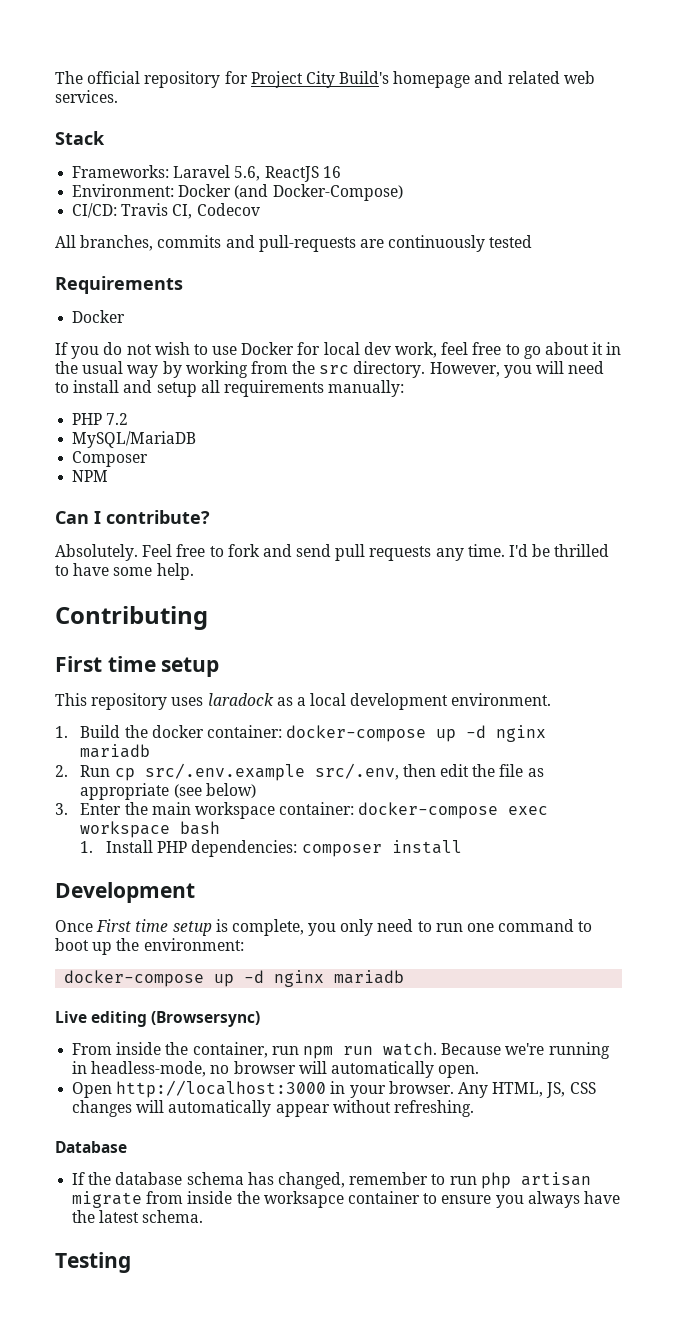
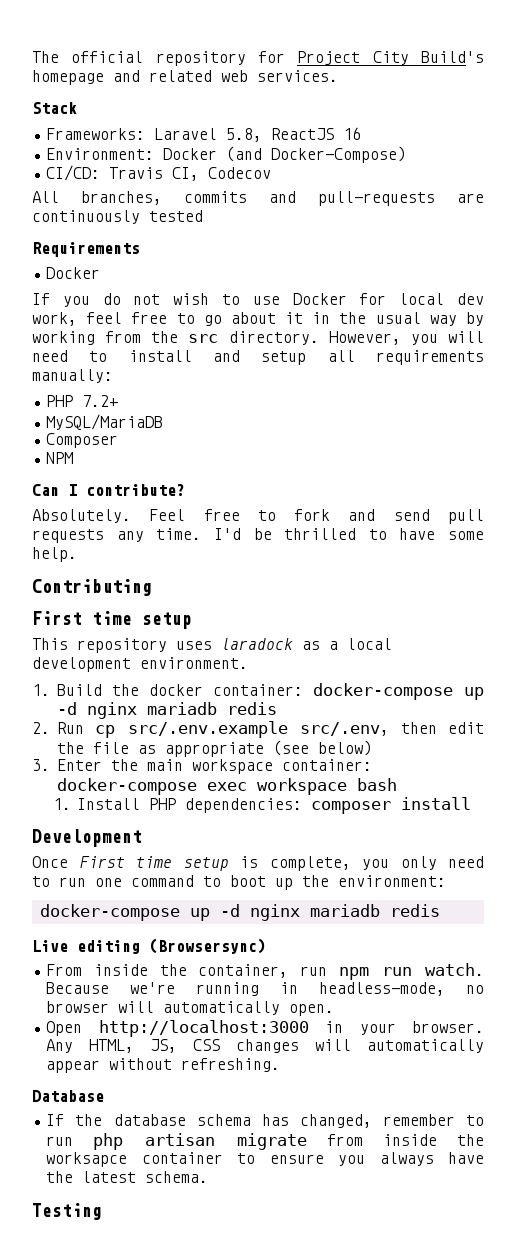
[234,166,261,181] 5.6, -> [226,128,263,142] 5.8,
[106,413,129,425] 7.2 -> [82,395,119,407] 7.2+
(151, 751) none -> [226,702,277,715] redis
(405, 977) none -> [389,904,440,917] redis

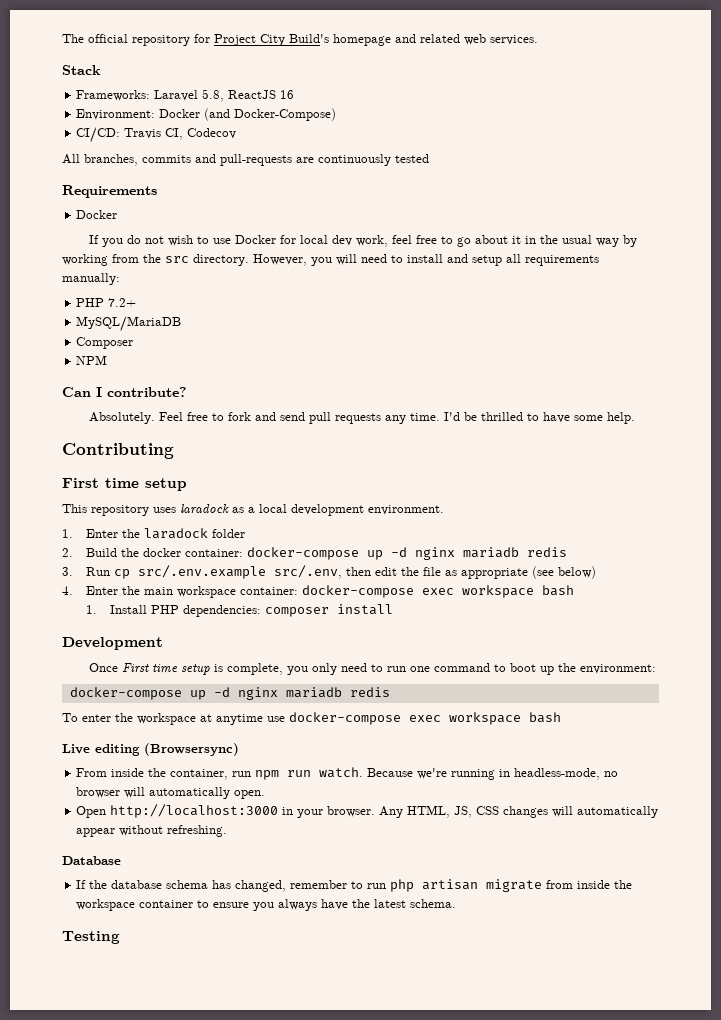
(50, 690) none -> [85,528,245,539] [62,548,73,557] Enter the laradock folder // 2.
[32,722,50,734] 2. -> [62,567,73,576] 3.
[32,759,50,771] 3. -> [62,586,73,595] 4.
(440, 910) none -> [62,712,561,725] // To enter the workspace at anytime use docker-compose exec workspace bash
[46,1152,128,1167] worksapce -> [76,899,136,911] workspace

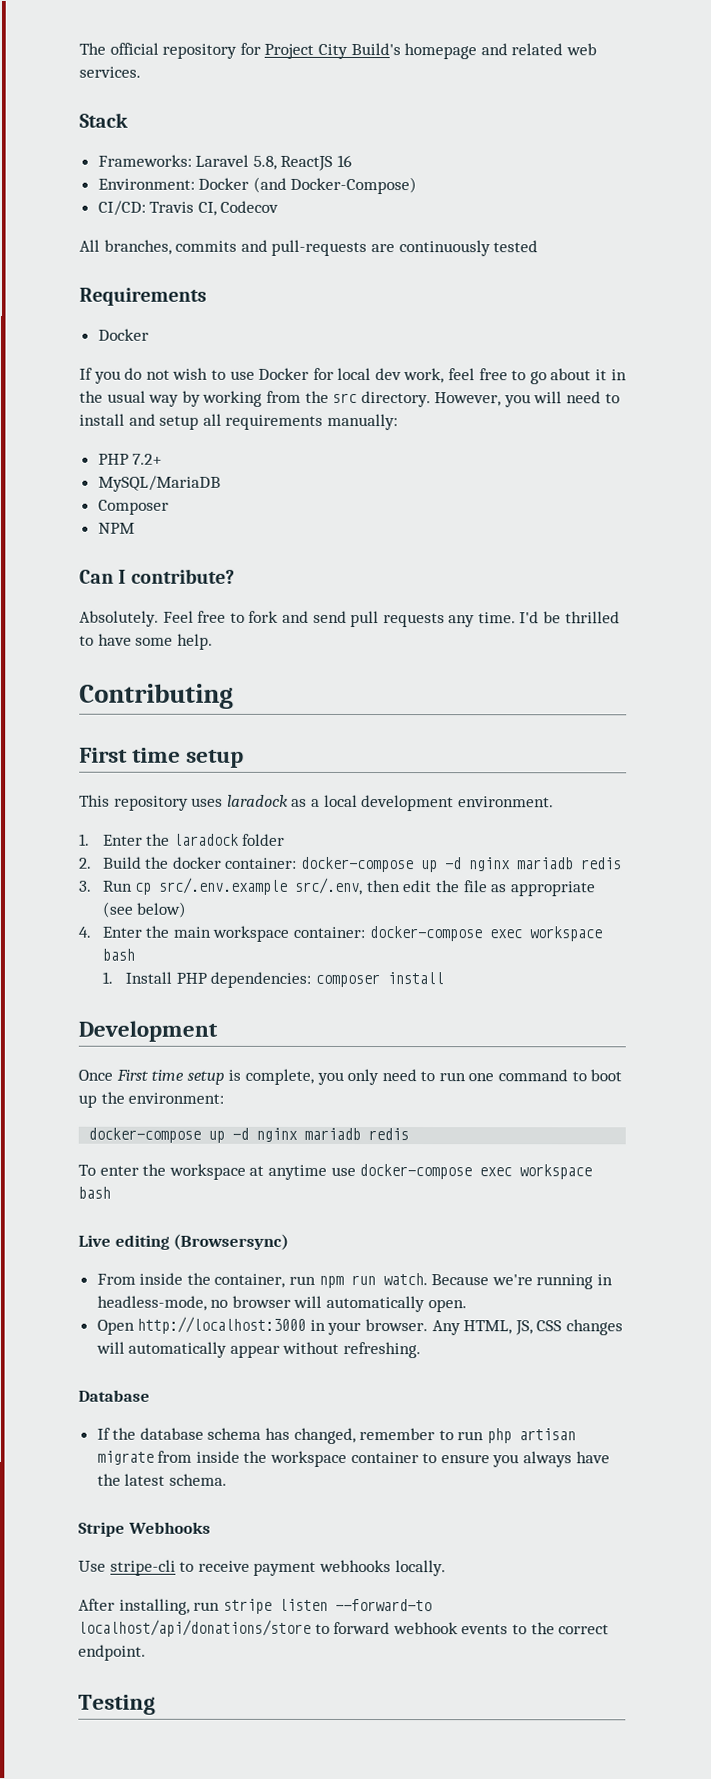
(457, 903) none -> [78,1521,211,1537] [78,1559,446,1577] [78,1598,432,1615] [78,1619,610,1637] [78,1644,146,1661] // Stripe Webhooks // Use stripe-cli to receive payment webhooks locally. // After installing, run stripe listen --forward-to localhost/api/donations/store to forward webhook events to the correct endpoint.

